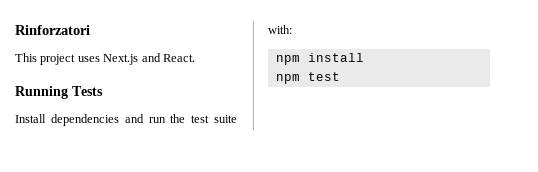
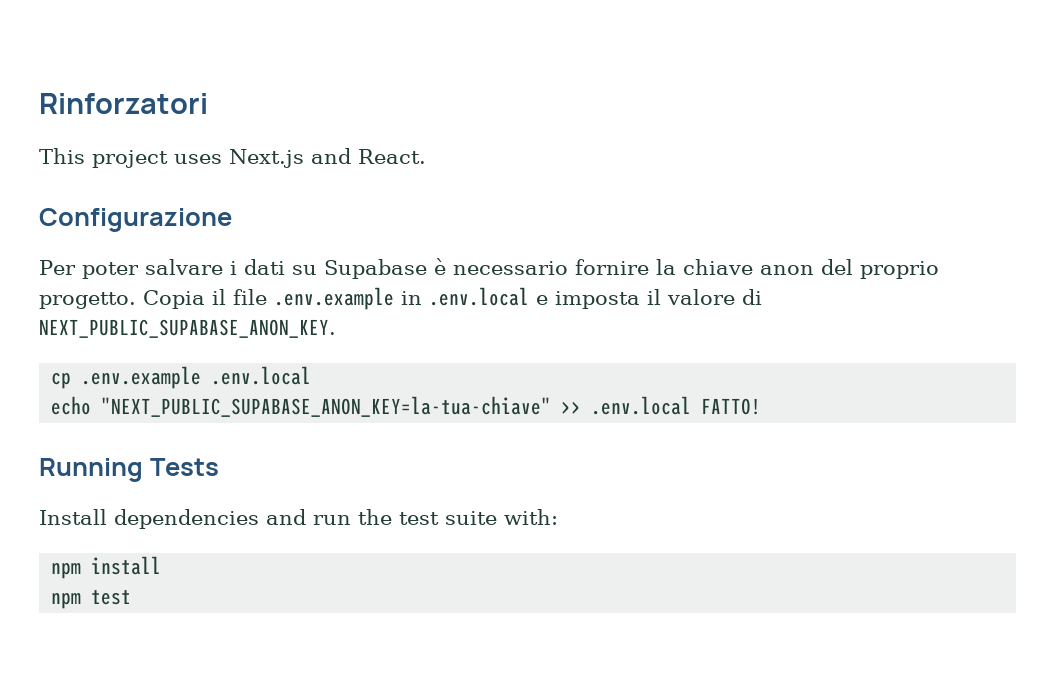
(195, 58) none -> [39,208,232,232] [39,258,939,279] [39,287,762,310] [39,319,336,338] [51,366,312,389] [51,396,762,417] // Configurazione // Per poter salvare i dati su Supabase è necessario fornire la chiave anon del proprio progetto. Copia il file .env.example in .env.local e imposta il valore di NEXT_PUBLIC_SUPABASE_ANON_KEY. // cp .env.example .env.local // echo "NEXT_PUBLIC_SUPABASE_ANON_KEY=la-tua-chiave" >> .env.local FATTO!

